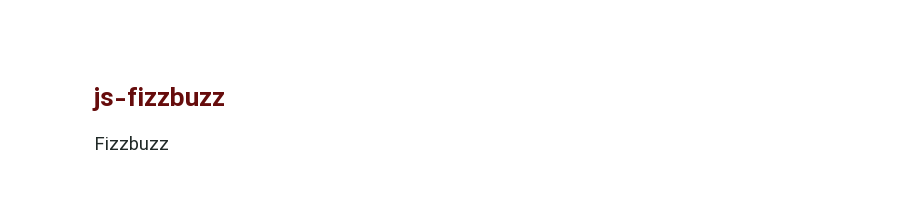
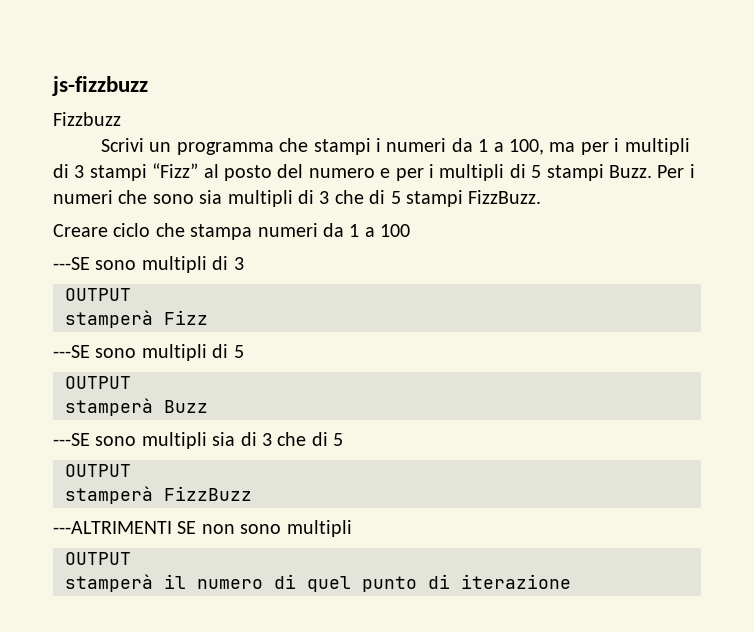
(169, 143) none -> [100,138,690,155] [53,163,695,181] [53,190,542,207] [53,223,411,240] [53,256,244,273] [65,288,131,301] [65,310,208,328] [53,344,244,361] [65,376,131,389] [65,398,208,416] [53,432,344,449] [65,464,131,477] [65,486,252,504] [53,520,352,537] [65,552,131,565] [65,574,571,592] // Scrivi un programma che stampi i numeri da 1 a 100, ma per i multipli di 3 stampi “Fizz” al posto del numero e per i multipli di 5 stampi Buzz. Per i numeri che sono sia multipli di 3 che di 5 stampi FizzBuzz. // Creare ciclo che stampa numeri da 1 a 100 // ---SE sono multipli di 3 // OUTPUT // stamperà Fizz // ---SE sono multipli di 5 // OUTPUT // stamperà Buzz // ---SE sono multipli sia di 3 che di 5 // OUTPUT // stamperà FizzBuzz // ---ALTRIMENTI SE non sono multipli // OUTPUT // stamperà il numero di quel punto di iterazione

